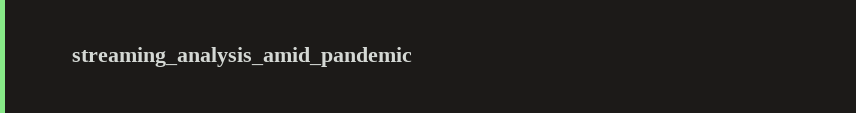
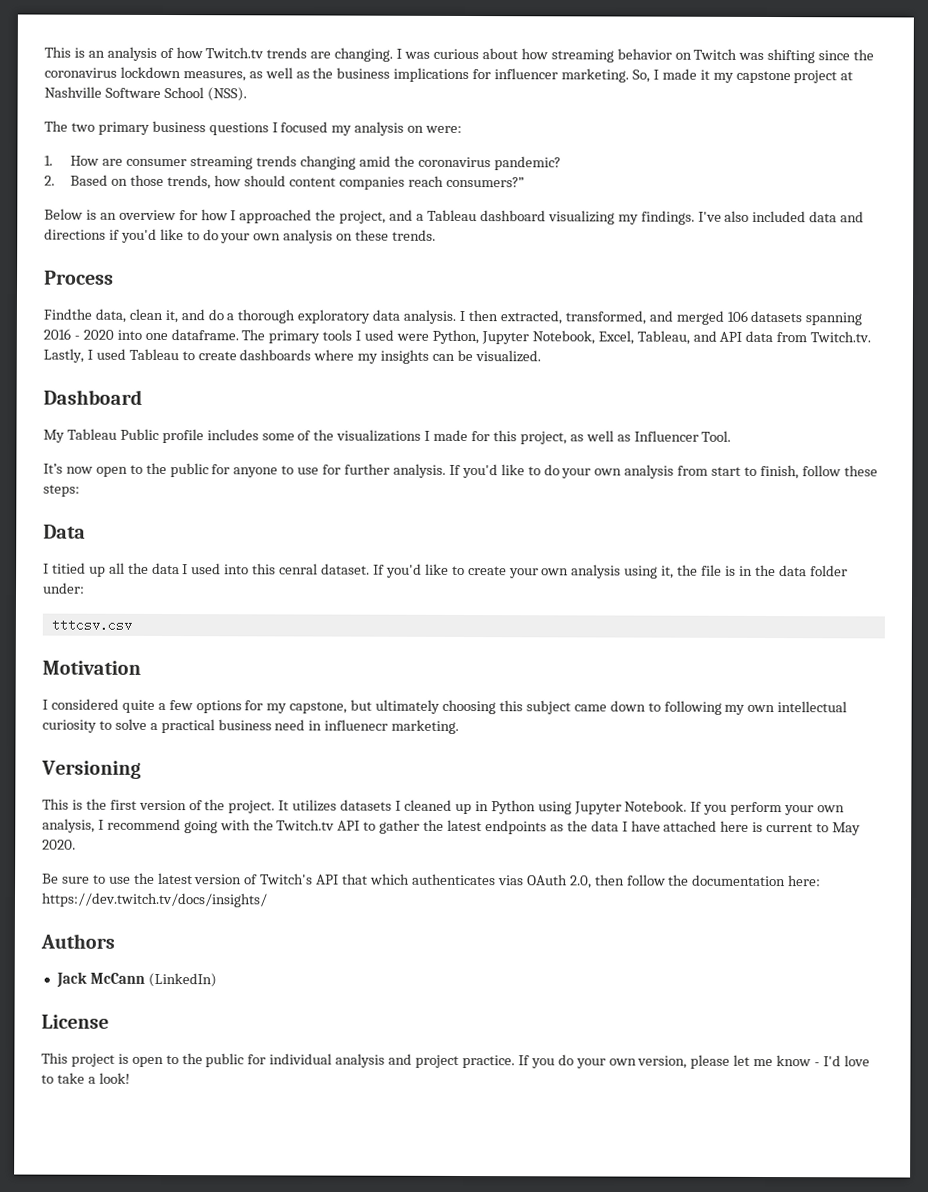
[72,47,412,67] streaming_analysis_amid_pandemic -> [44,46,875,64] [44,66,854,84] [44,86,247,102] [44,120,463,136] [44,155,561,171] [44,174,525,190] [44,208,865,225] [44,228,437,244] [44,270,114,285] [43,308,863,326] [43,328,872,345] [43,348,541,364] [43,389,142,405] [43,428,732,445] [43,462,878,480] [43,484,80,497] [43,524,86,539] [43,562,848,579] [43,582,85,594] [50,618,132,632] [42,660,141,675] [42,698,848,715] [42,718,460,734] [41,760,141,779] [42,798,846,816] [42,818,862,836] [42,839,76,850] [42,872,822,889] [41,892,268,908] [40,933,115,949] [55,971,217,988] [41,1014,109,1029] [41,1052,870,1069] [41,1072,130,1084] This is an analysis of how Twitch.tv trends are changing. I was curious about how streaming behavior on Twitch was shifting since the coronavirus lockdown measures, as well as the business implications for influencer marketing. So, I made it my capstone project at Nashville Software School (NSS). // The two primary business questions I focused my analysis on were: // 1. How are consumer streaming trends changing amid the coronavirus pandemic? // 2. Based on those trends, how should content companies reach consumers?” // Below is an overview for how I approached the project, and a Tableau dashboard visualizing my findings. I've also included data and directions if you'd like to do your own analysis on these trends. // Process // Findthe data, clean it, and do a thorough exploratory data analysis. I then extracted, transformed, and merged 106 datasets spanning 2016 - 2020 into one dataframe. The primary tools I used were Python, Jupyter Notebook, Excel, Tableau, and API data from Twitch.tv. Lastly, I used Tableau to create dashboards where my insights can be visualized. // Dashboard // My Tableau Public profile includes some of the visualizations I made for this project, as well as Influencer Tool. // It’s now open to the public for anyone to use for further analysis. If you'd like to do your own analysis from start to finish, follow these steps: // Data // I titied up all the data I used into this cenral dataset. If you'd like to create your own analysis using it, the file is in the data folder under: // tttcsv.csv // Motivation // I considered quite a few options for my capstone, but ultimately choosing this subject came down to following my own intellectual curiosity to solve a practical business need in influenecr marketing. // Versioning // This is the first version of the project. It utilizes datasets I cleaned up in Python using Jupyter Notebook. If you perform your own analysis, I recommend going with the Twitch.tv API to gather the latest endpoints as the data I have attached here is current to May 2020. // Be sure to use the latest version of Twitch's API that which authenticates vias OAuth 2.0, then follow the documentation here: https://dev.twitch.tv/docs/insights/ // Authors // Jack McCann (LinkedIn) // License // This project is open to the public for individual analysis and project practice. If you do your own version, please let me know - I'd love to take a look!

